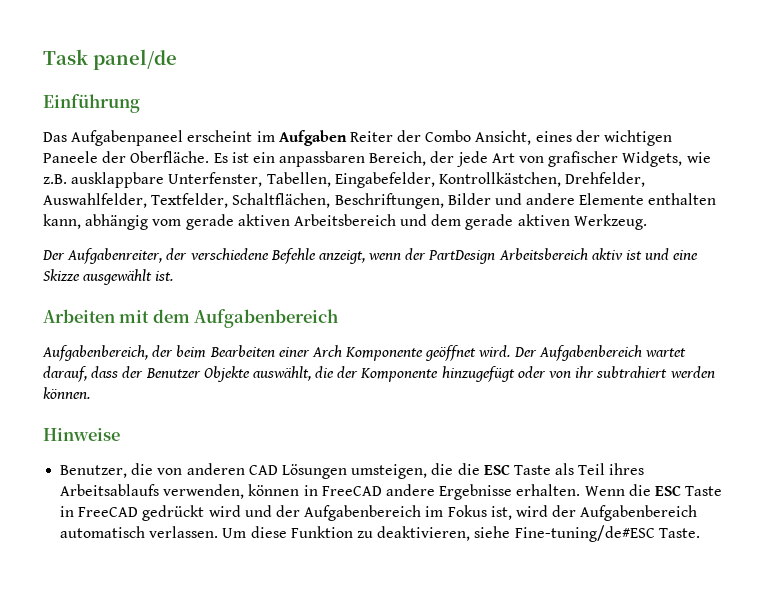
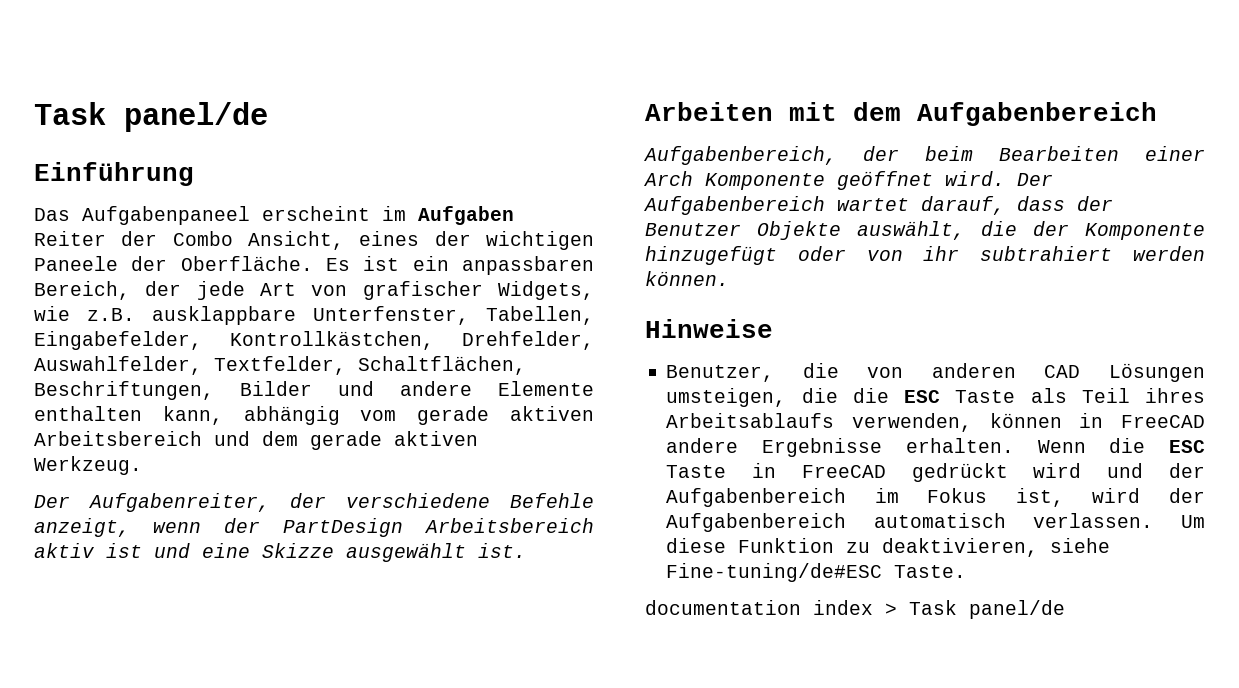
(700, 533) none -> [645,600,1065,619] // documentation index > Task panel/de

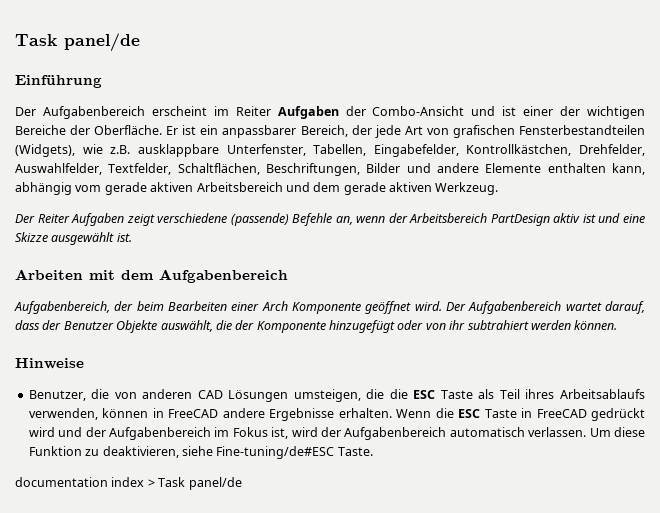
[34,206,514,225] [34,231,420,250] Das Aufgabenpaneel erscheint im Aufgaben Reiter der Combo Ansicht, eines -> [15,106,554,119] Der Aufgabenbereich erscheint im Reiter Aufgaben der Combo-Ansicht und ist einer
[34,256,118,271] Paneele -> [15,125,66,135] Bereiche
[325,258,350,271] Es -> [166,126,179,135] Er
[461,256,594,275] anpassbaren -> [222,125,297,138] anpassbarer
[362,281,594,300] grafischer Widgets, -> [452,125,646,138] [15,144,75,157] grafischen Fensterbestandteilen (Widgets),
[89,493,594,512] [34,518,594,537] Aufgabenreiter, der verschiedene Befehle anzeigt, wenn der PartDesign Arbeitsbereich -> [37,213,550,226] Reiter Aufgaben zeigt verschiedene (passende) Befehle an, wenn der Arbeitsbereich PartDesign

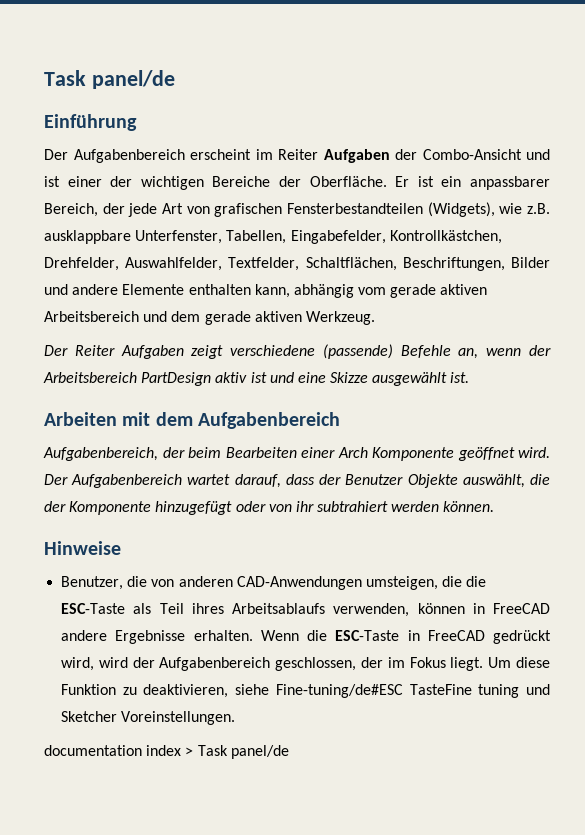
[197,390,289,402] CAD Lösungen -> [236,576,362,590] CAD-Anwendungen
[413,390,473,399] ESC Taste -> [61,603,126,614] ESC-Taste
[458,409,517,418] ESC Taste -> [335,630,400,641] ESC-Taste
[28,427,587,440] wird und der Aufgabenbereich im Fokus ist, wird der Aufgabenbereich automatisch verlassen. -> [61,657,484,671] wird, wird der Aufgabenbereich geschlossen, der im Fokus liegt.
[337,447,373,456] Taste. -> [409,684,550,698] [61,711,236,725] TasteFine tuning und Sketcher Voreinstellungen.

